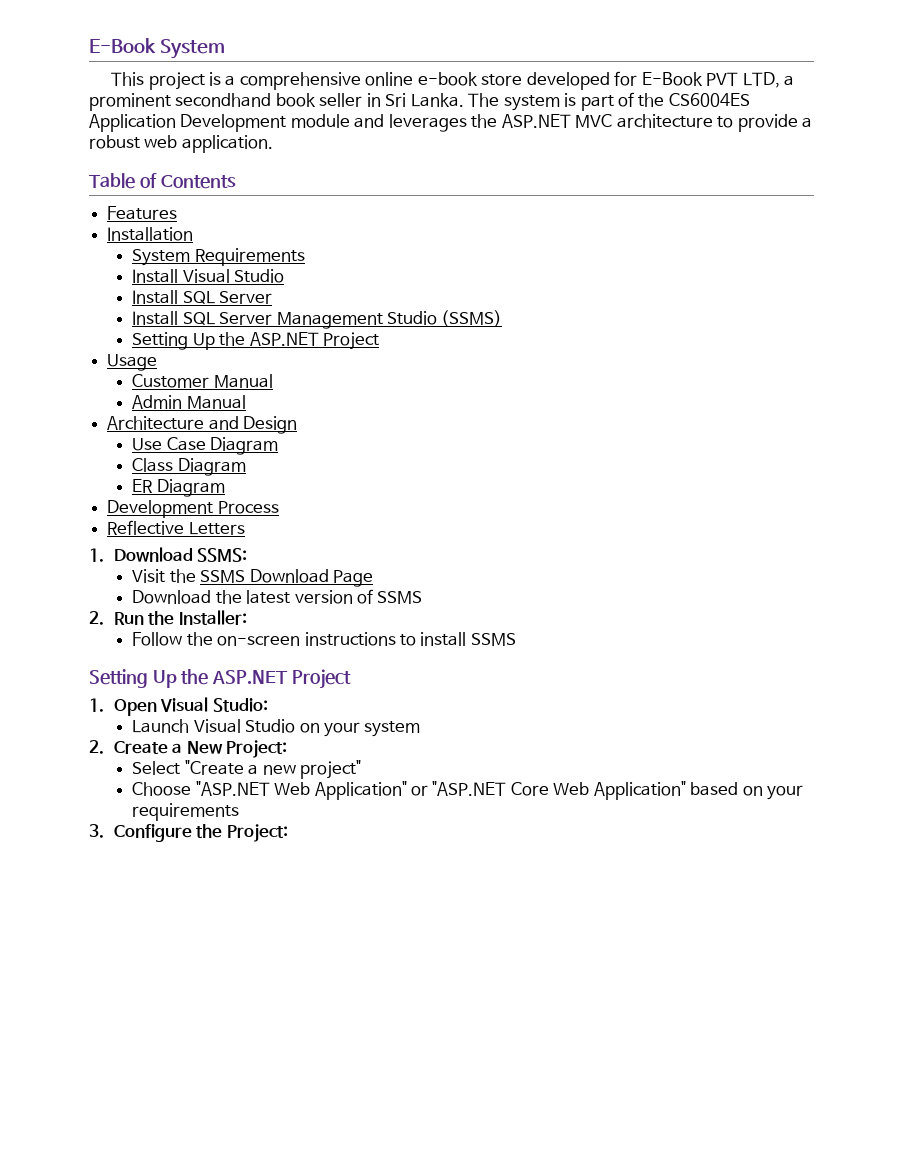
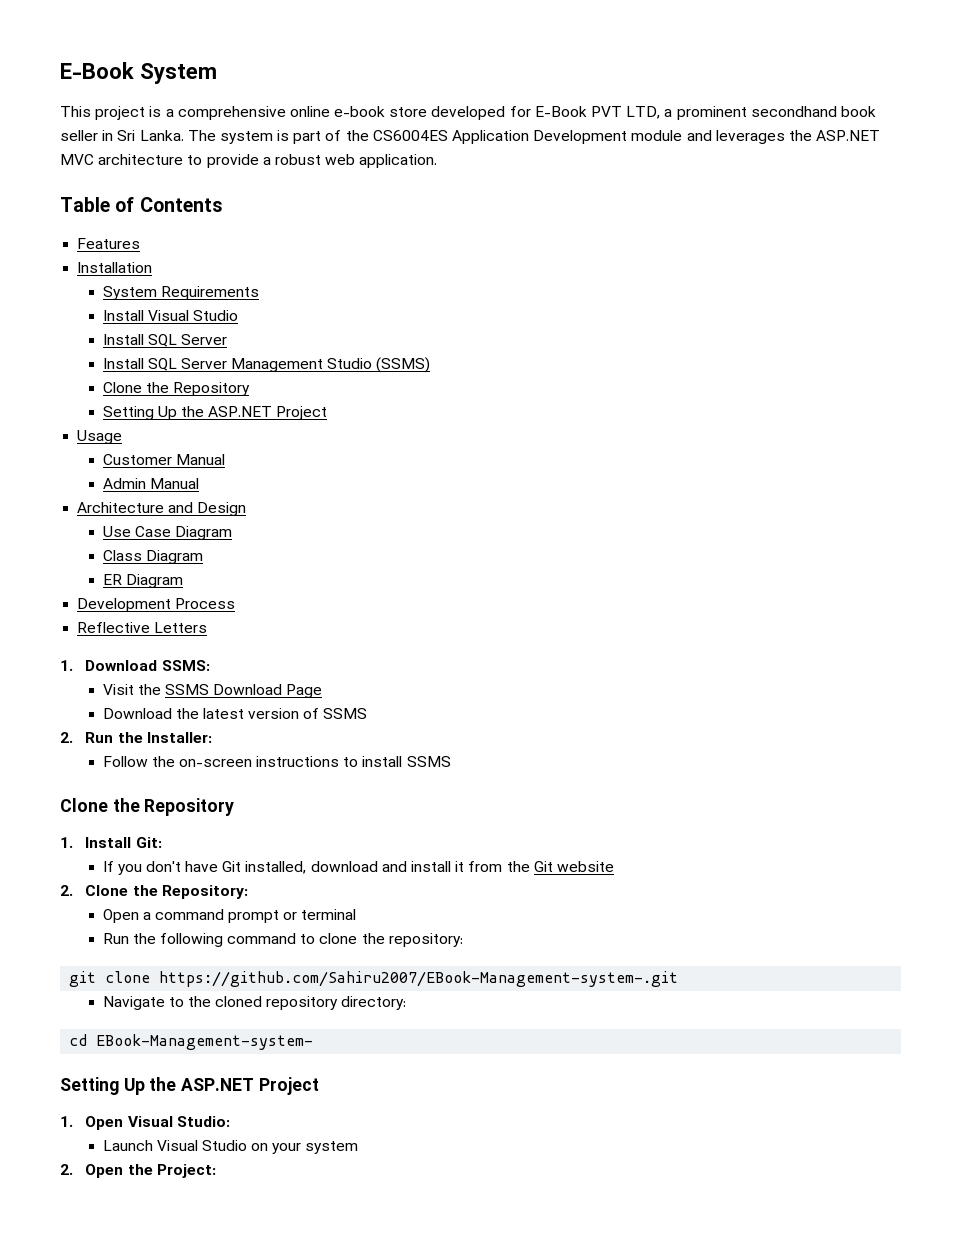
(503, 318) none -> [102,382,250,396] // Clone the Repository
(516, 639) none -> [60,798,235,816] [60,837,162,848] [102,861,614,875] [60,885,248,899] [102,909,357,923] [102,933,463,947] [69,971,679,987] [102,996,407,1010] [69,1034,314,1050] // Clone the Repository // 1. Install Git: // If you don't have Git installed, download and install it from the Git website // 2. Clone the Repository: // Open a command prompt or terminal // Run the following command to clone the repository: // git clone https://github.com/Sahiru2007/EBook-Management-system-.git // Navigate to the cloned repository directory: // cd EBook-Management-system-
[114,740,288,758] [132,760,362,779] [132,781,804,800] [132,803,240,821] [89,824,193,842] Create a New Project: // Select "Create a new project" // Choose "ASP.NET Web Application" or "ASP.NET Core Web Application" based on your requirements // 3. Configure -> [85,1164,124,1178] Open

